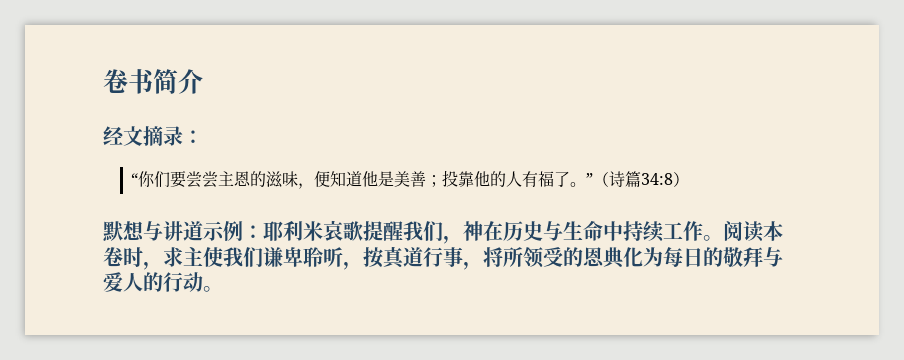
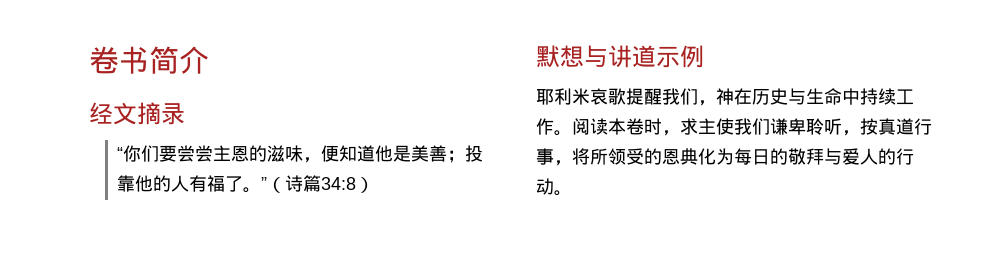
[183,130,203,144] ： -> (185, 114) none
[243,225,263,239] ： -> (704, 56) //

